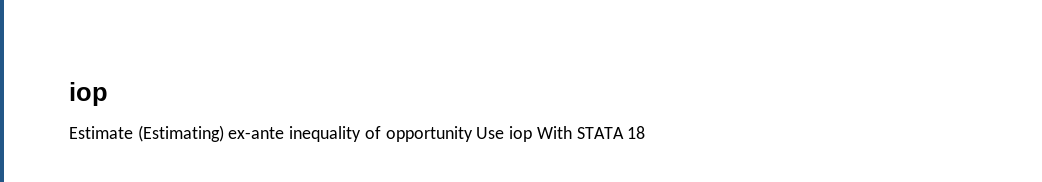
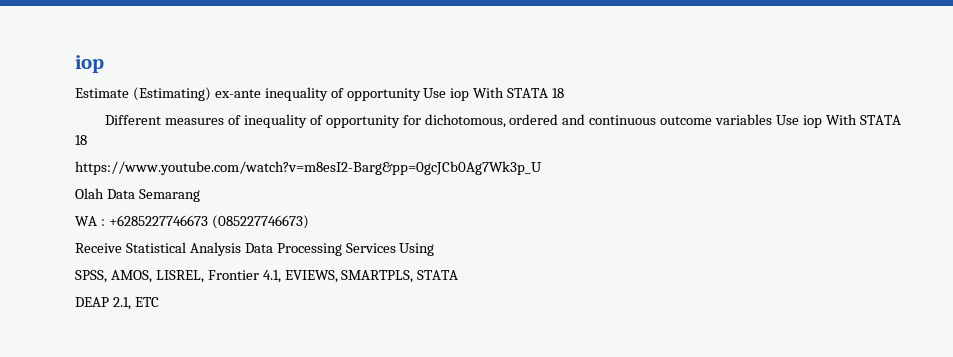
(646, 132) none -> [105,114,901,128] [75,135,87,145] [75,161,542,175] [75,188,200,202] [75,215,309,229] [75,242,435,256] [75,270,459,283] [75,297,159,310] // Different measures of inequality of opportunity for dichotomous, ordered and continuous outcome variables Use iop With STATA 18 // https://www.youtube.com/watch?v=m8esI2-Barg&pp=0gcJCb0Ag7Wk3p_U // Olah Data Semarang // WA : +6285227746673 (085227746673) // Receive Statistical Analysis Data Processing Services Using // SPSS, AMOS, LISREL, Frontier 4.1, EVIEWS, SMARTPLS, STATA // DEAP 2.1, ETC

